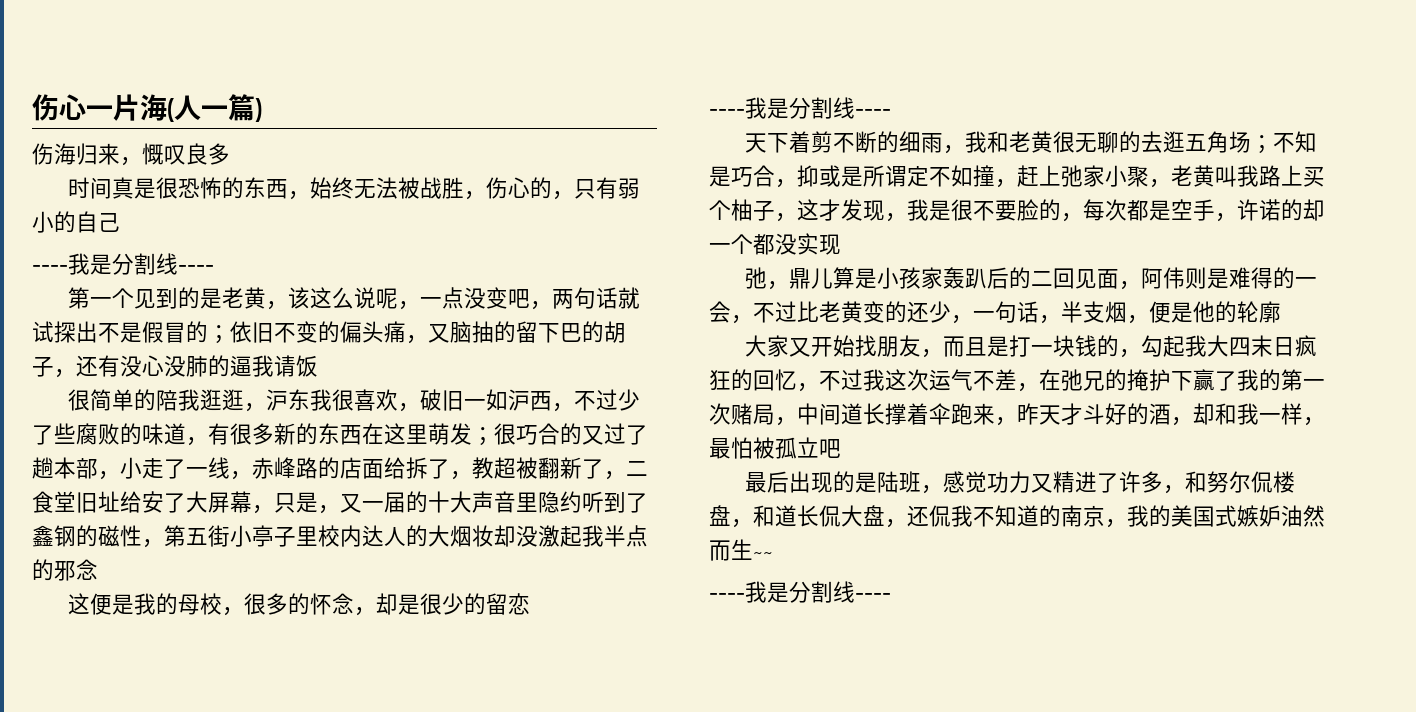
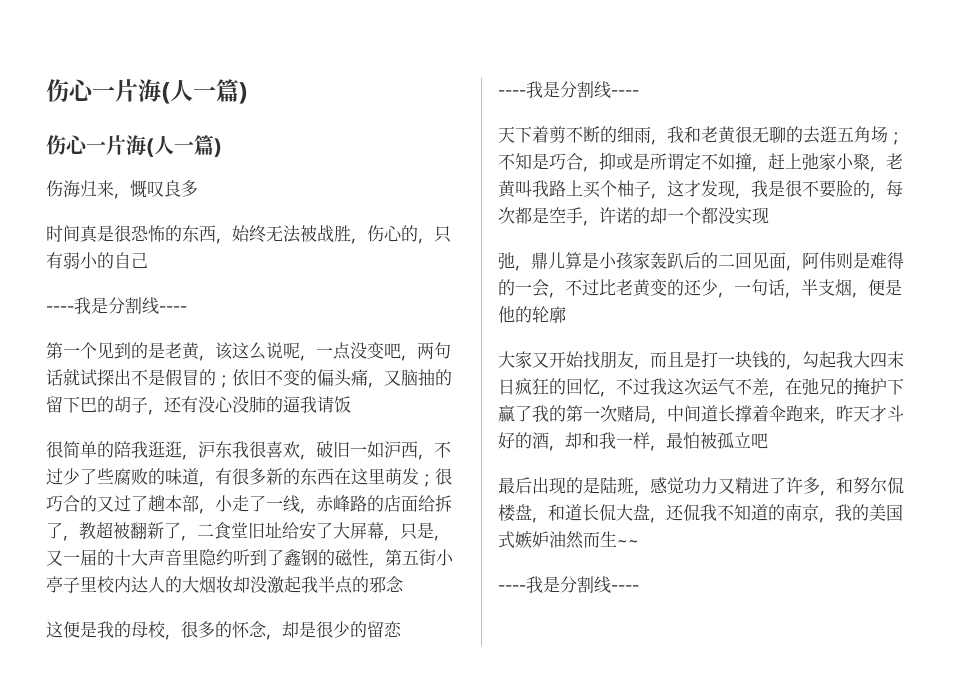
[32,94,262,122] 伤心一片海(人一篇) -> [46,79,248,104] [46,135,222,157] 伤心一片海(人一篇) // 伤心一片海(人一篇)

